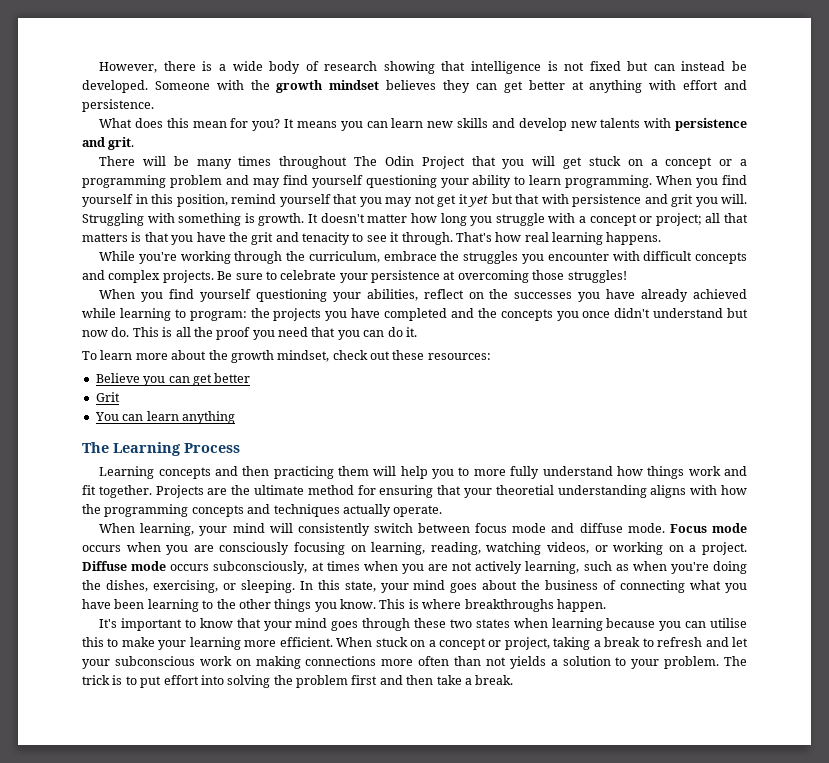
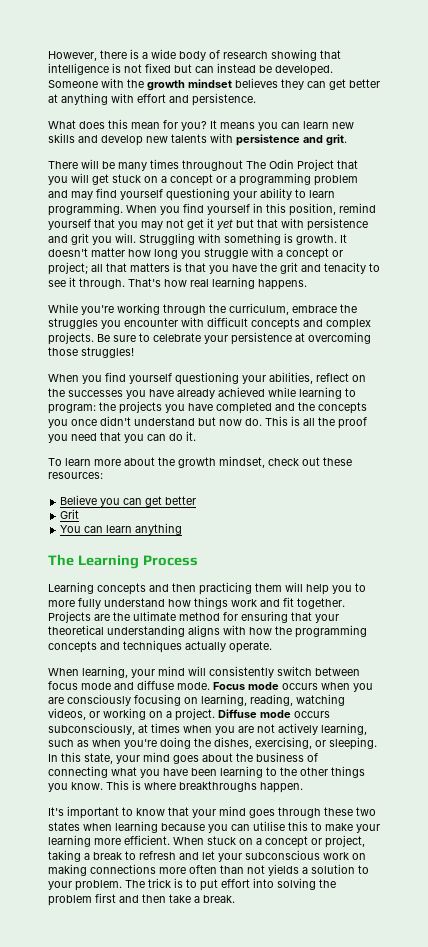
[495,485,554,495] theoretial -> [48,625,104,635] theoretical

